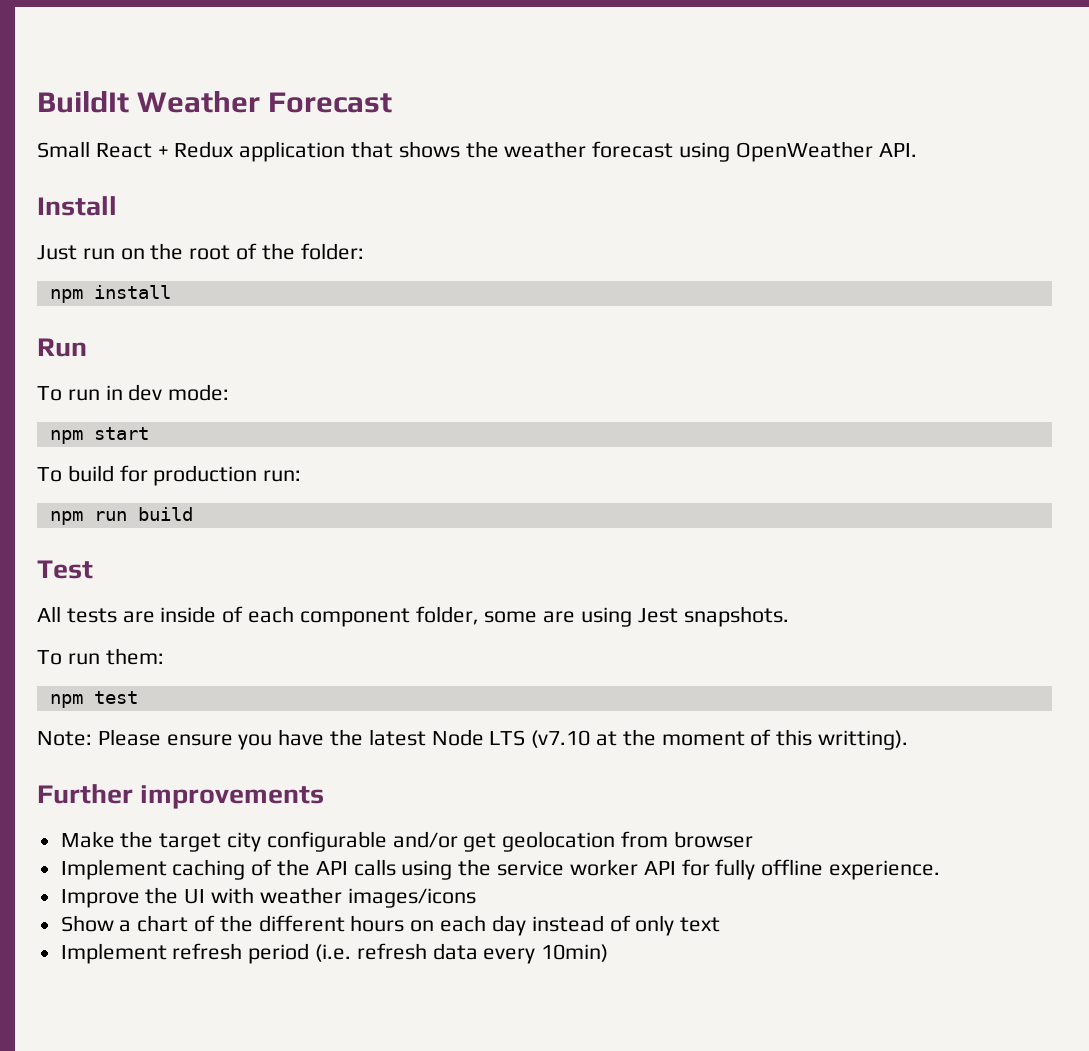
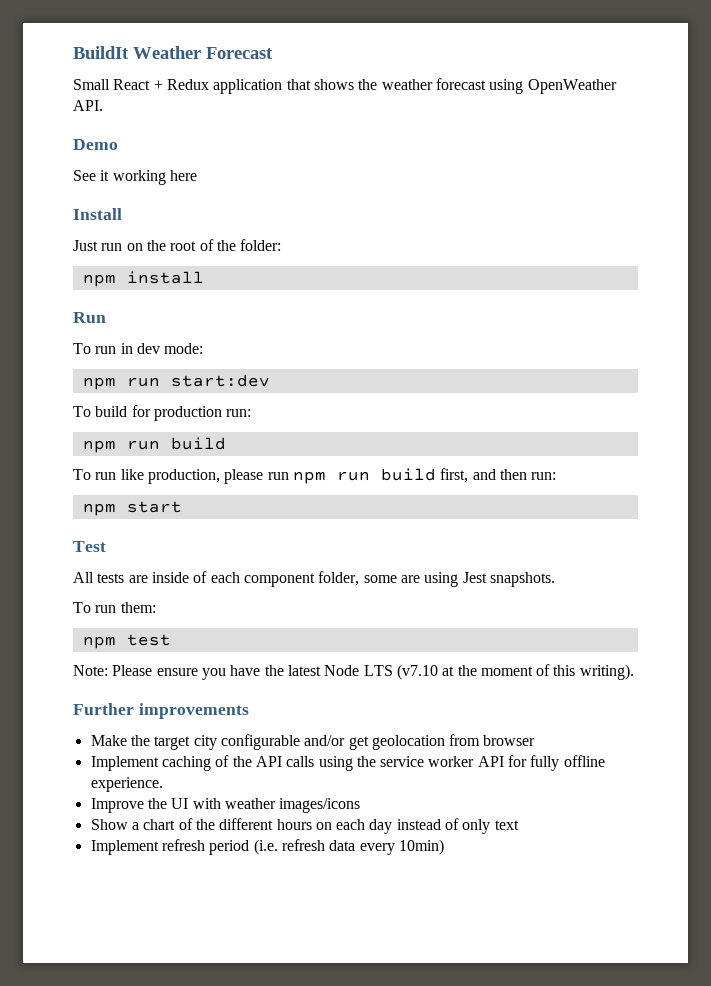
(917, 150) none -> [73,139,118,150] [73,170,197,185] // Demo // See it working here
[93,427,149,440] start -> [126,374,270,387] run start:dev
(193, 514) none -> [73,468,557,484] [82,501,182,516] // To run like production, please run npm run build first, and then run: // npm start
[818,730,909,750] writting). -> [579,664,634,680] writing).

